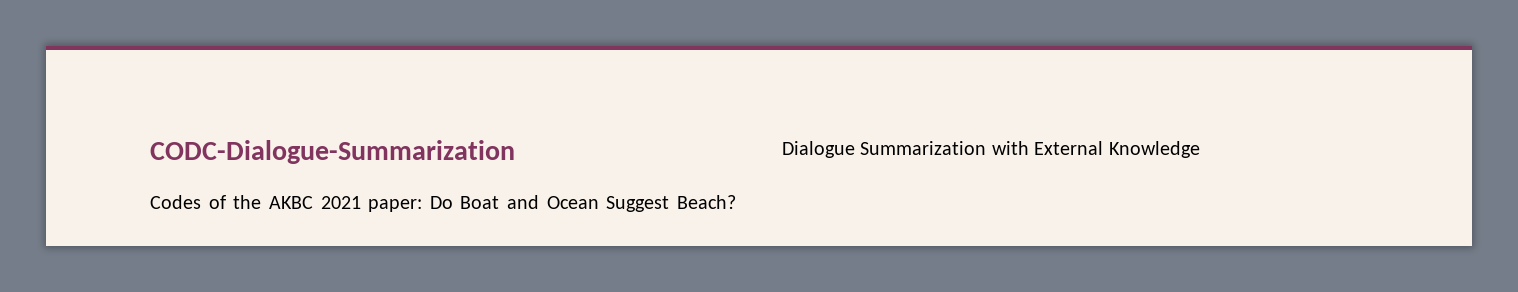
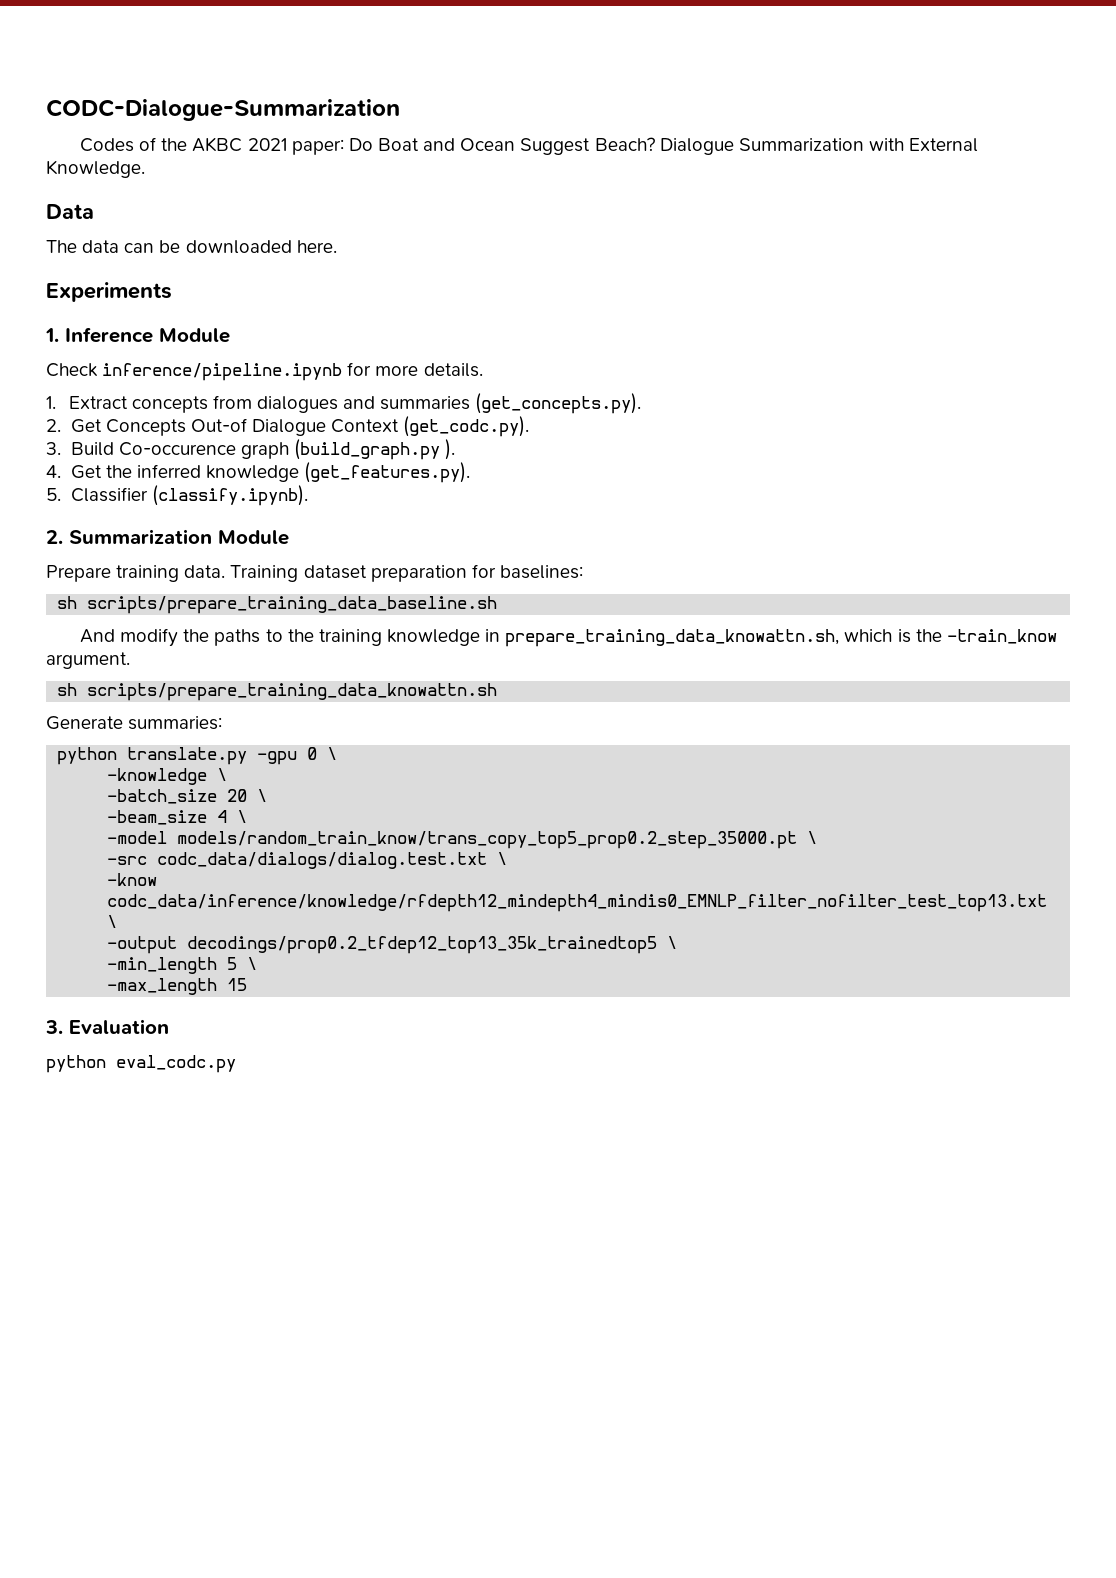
[1108,141,1200,158] Knowledge -> [46,160,145,178] [46,204,94,219] [46,240,337,254] [46,282,172,302] [45,327,230,343] [46,362,483,381] [46,393,642,414] [46,416,530,437] [46,439,456,460] [46,462,471,483] [46,485,308,506] [46,529,289,545] [46,564,583,582] [57,596,498,614] [80,628,1057,647] [46,652,130,669] [57,683,498,701] [46,716,223,730] [57,747,338,765] [107,768,228,785] [107,789,268,804] [107,810,248,825] [107,831,818,849] [107,852,508,869] [107,873,158,886] [107,894,1048,912] [107,915,118,928] [107,936,678,954] [107,957,258,974] [107,978,248,995] [45,1019,169,1034] [46,1055,236,1073] Knowledge. // Data // The data can be downloaded here. // Experiments // 1. Inference Module // Check inference/pipeline.ipynb for more details. // 1. Extract concepts from dialogues and summaries (get_concepts.py). // 2. Get Concepts Out-of Dialogue Context (get_codc.py). // 3. Build Co-occurence graph (build_graph.py ). // 4. Get the inferred knowledge (get_features.py). // 5. Classifier (classify.ipynb). // 2. Summarization Module // Prepare training data. Training dataset preparation for baselines: // sh scripts/prepare_training_data_baseline.sh // And modify the paths to the training knowledge in prepare_training_data_knowattn.sh, which is the -train_know argument. // sh scripts/prepare_training_data_knowattn.sh // Generate summaries: // python translate.py -gpu 0 \ // -knowledge \ // -batch_size 20 \ // -beam_size 4 \ // -model models/random_train_know/trans_copy_top5_prop0.2_step_35000.pt \ // -src codc_data/dialogs/dialog.test.txt \ // -know codc_data/inference/knowledge/rfdepth12_mindepth4_mindis0_EMNLP_filter_nofilter_test_top13.txt \ // -output decodings/prop0.2_tfdep12_top13_35k_trainedtop5 \ // -min_length 5 \ // -max_length 15 // 3. Evaluation // python eval_codc.py

